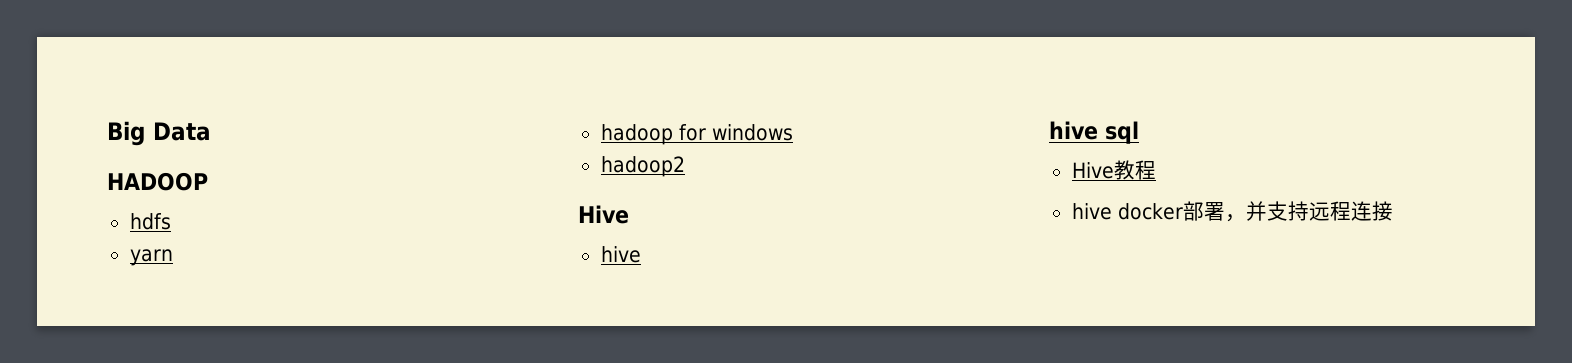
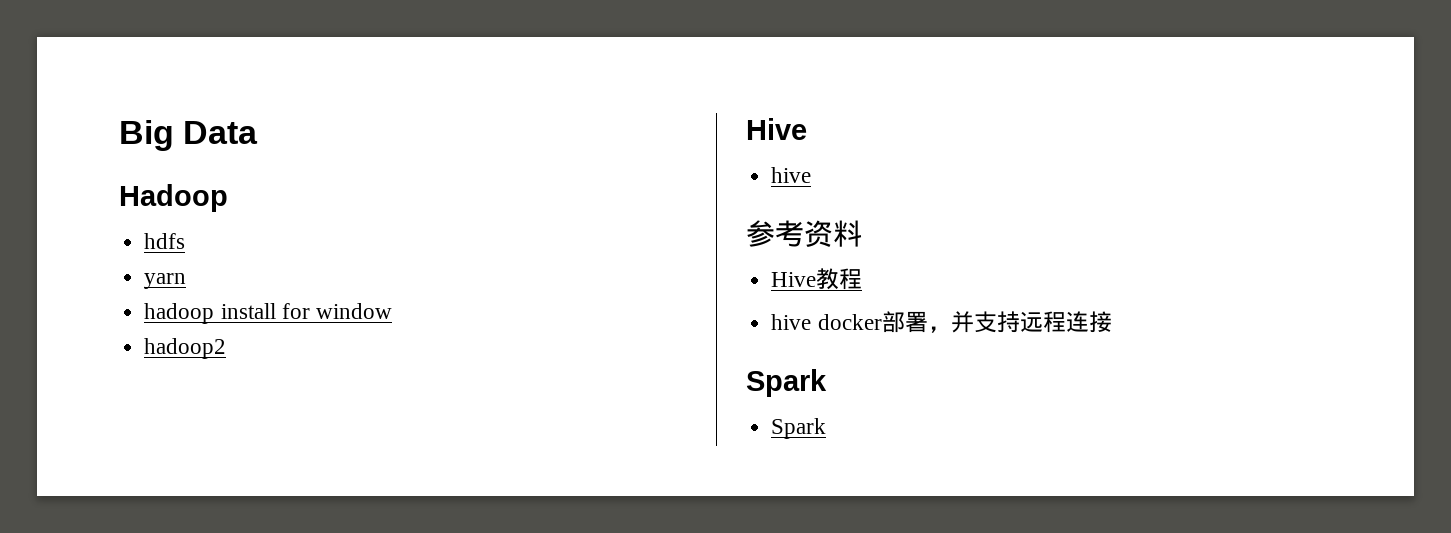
[107,172,208,191] HADOOP -> [119,184,228,212] Hadoop
[678,124,793,141] for windows -> [220,303,392,319] install for window
[1049,121,1139,144] hive sql -> [746,220,862,247] 参考资料
(1393, 211) none -> [746,369,827,397] [771,418,827,439] // Spark // Spark

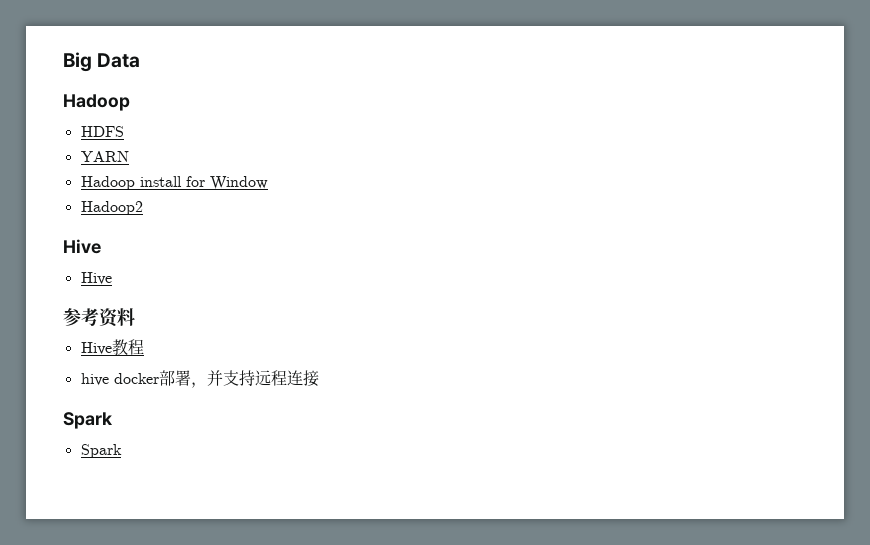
[144,233,186,249] [144,273,187,289] [144,303,392,324] [144,338,227,359] [746,118,807,140] [771,167,812,183] hdfs // yarn // hadoop install for window // hadoop2 // Hive // hive -> [80,126,124,137] [80,151,129,162] [80,176,268,190] [80,201,143,215] [63,239,101,254] [80,272,112,285] HDFS // YARN // Hadoop install for Window // Hadoop2 // Hive // Hive

